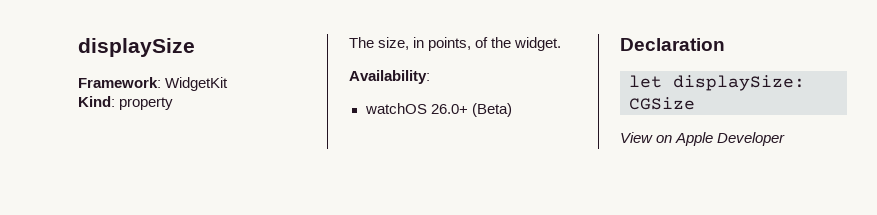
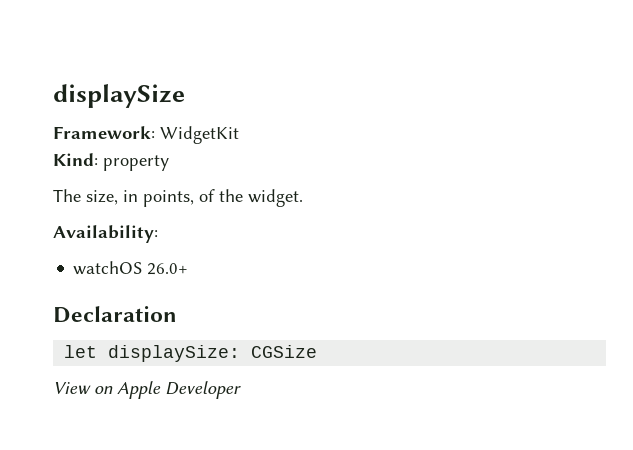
[471,103,512,117] (Beta) -> (189, 269) none

